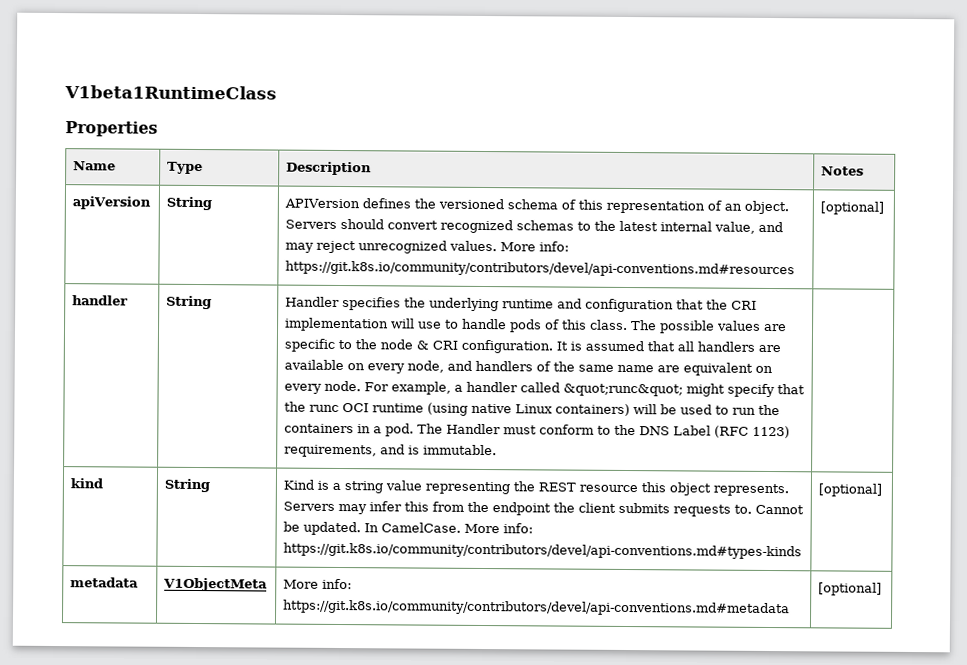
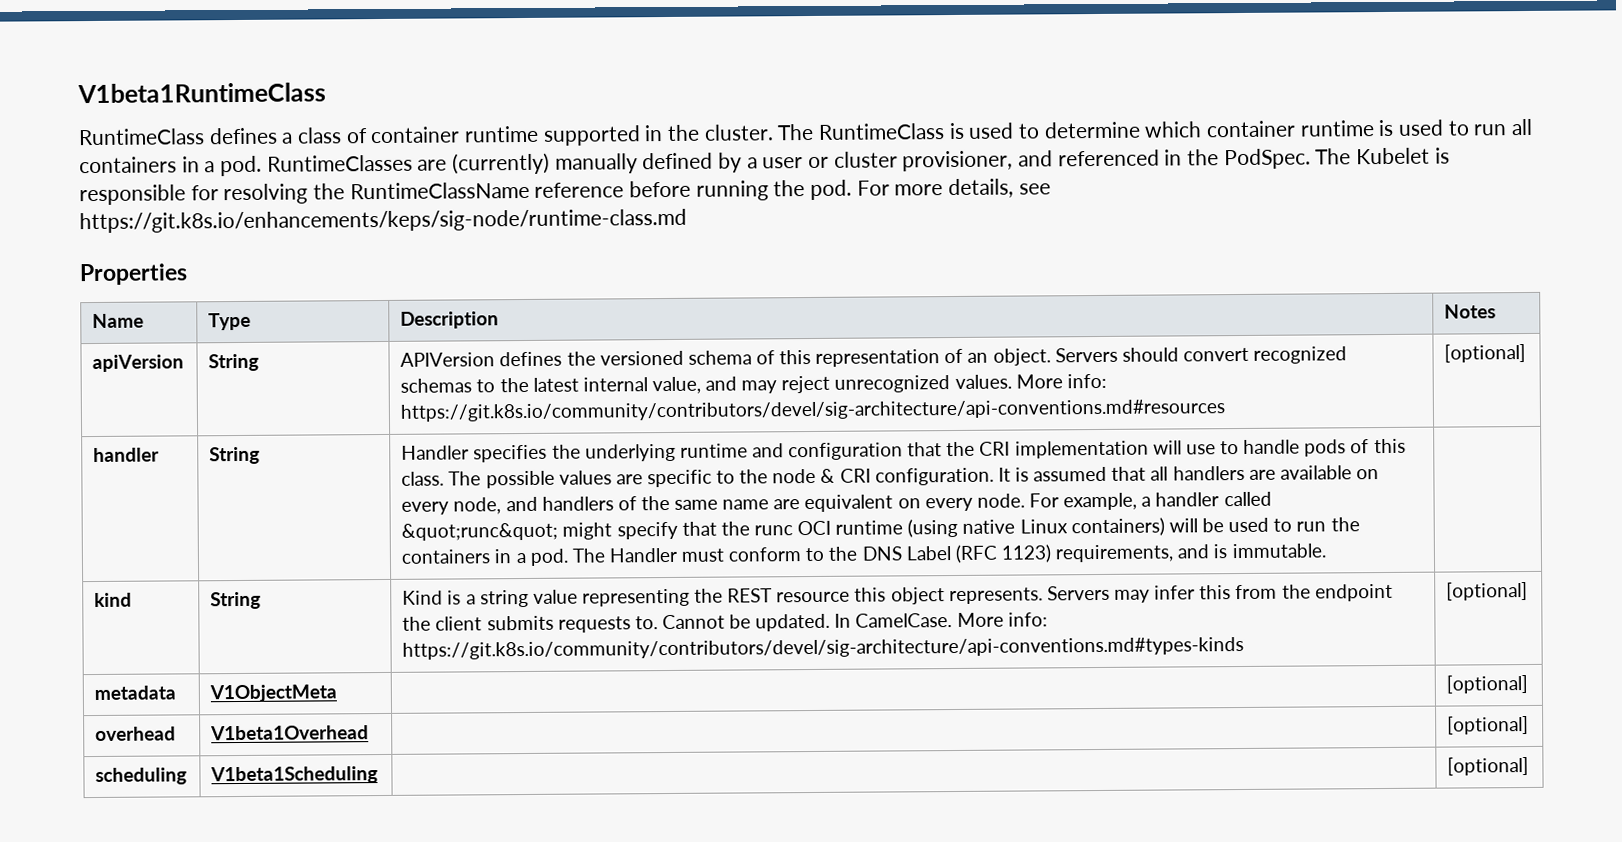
(277, 92) none -> [78,118,1534,146] [79,147,1450,177] [79,178,1051,206] [79,208,687,234] // RuntimeClass defines a class of container runtime supported in the cluster. The RuntimeClass is used to determine which container runtime is used to run all containers in a pod. RuntimeClasses are (currently) manually defined by a user or cluster provisioner, and referenced in the PodSpec. The Kubelet is responsible for resolving the RuntimeClassName reference before running the pod. For more details, see https://git.k8s.io/enhancements/keps/sig-node/runtime-class.md
[285,260,796,278] https://git.k8s.io/community/contributors/devel/api-conventions.md#resources -> [400,399,1226,422] https://git.k8s.io/community/contributors/devel/sig-architecture/api-conventions.md#resources
[283,542,803,560] https://git.k8s.io/community/contributors/devel/api-conventions.md#types-kinds -> [402,636,1245,660] https://git.k8s.io/community/contributors/devel/sig-architecture/api-conventions.md#types-kinds
[283,578,353,590] [283,599,791,617] More info: https://git.k8s.io/community/contributors/devel/api-conventions.md#metadata -> [1446,674,1529,694] [95,726,177,742] [210,725,370,741] [1447,715,1530,735] [95,767,188,786] [210,766,379,785] | [optional] // overhead | V1beta1Overhead | | [optional] // scheduling | V1beta1Scheduling |

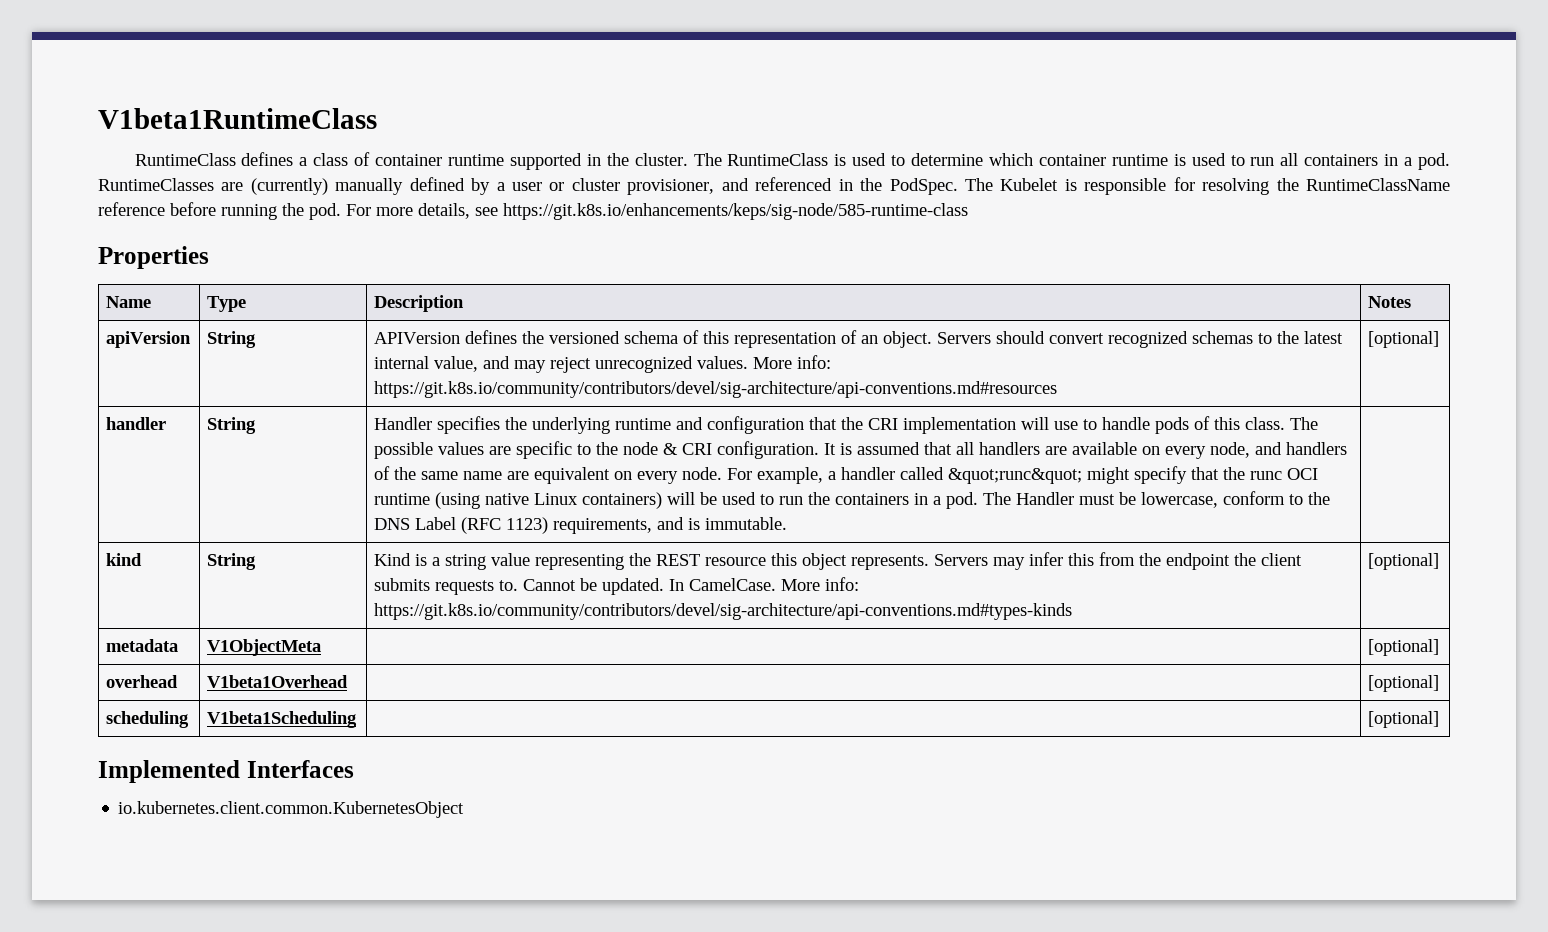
[79,208,687,234] https://git.k8s.io/enhancements/keps/sig-node/runtime-class.md -> [503,203,968,220] https://git.k8s.io/enhancements/keps/sig-node/585-runtime-class
(725, 555) none -> [1119,492,1219,508] be lowercase,
(1530, 766) none -> [98,760,354,783] [118,801,465,818] // Implemented Interfaces // io.kubernetes.client.common.KubernetesObject

